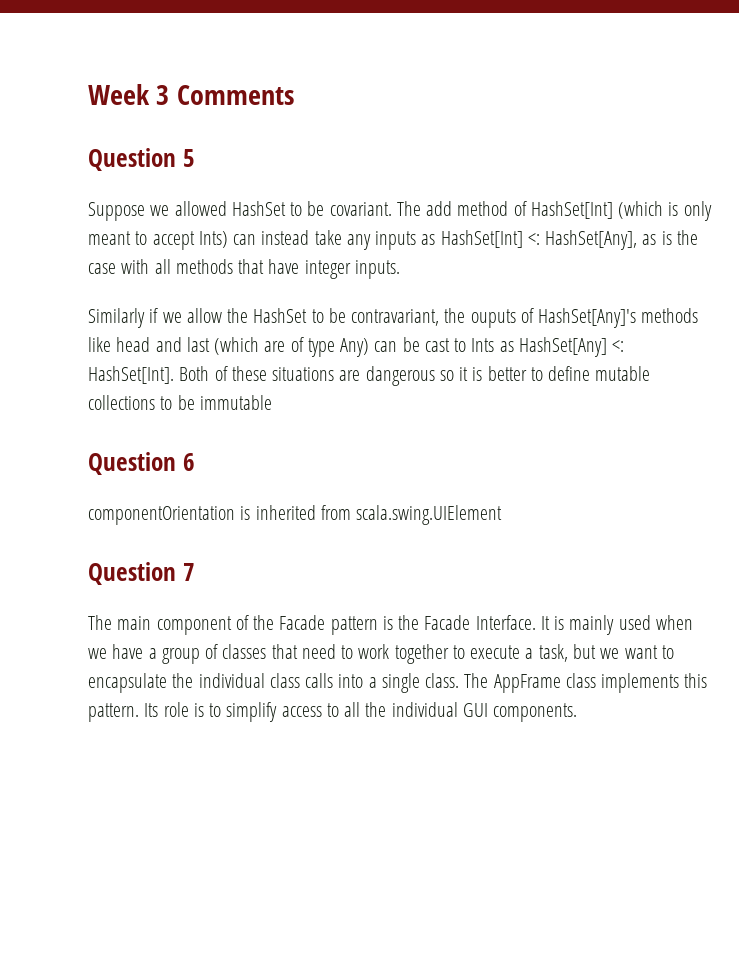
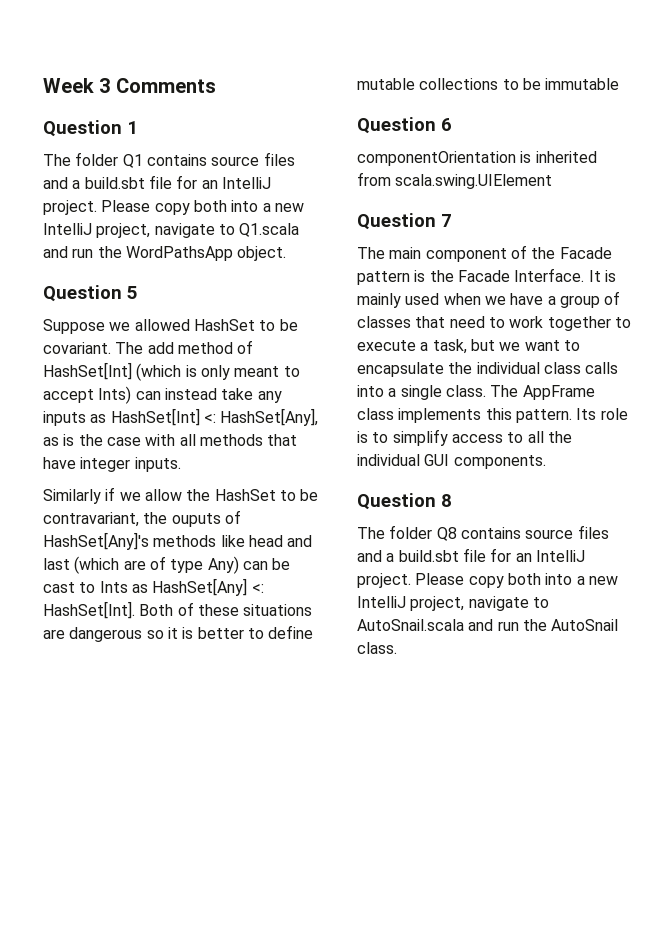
(294, 95) none -> [43,120,138,137] [43,152,295,168] [43,175,271,189] [43,200,304,215] [43,223,300,238] [43,246,287,261] // Question 1 // The folder Q1 contains source files and a build.sbt file for an IntelliJ project. Please copy both into a new IntelliJ project, navigate to Q1.scala and run the WordPathsApp object.
(578, 712) none -> [357,493,452,510] [357,525,609,541] [357,548,585,562] [357,573,618,588] [357,596,549,611] [357,619,619,631] [357,642,397,654] // Question 8 // The folder Q8 contains source files and a build.sbt file for an IntelliJ project. Please copy both into a new IntelliJ project, navigate to AutoSnail.scala and run the AutoSnail class.

